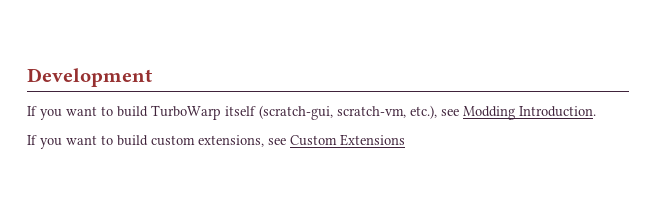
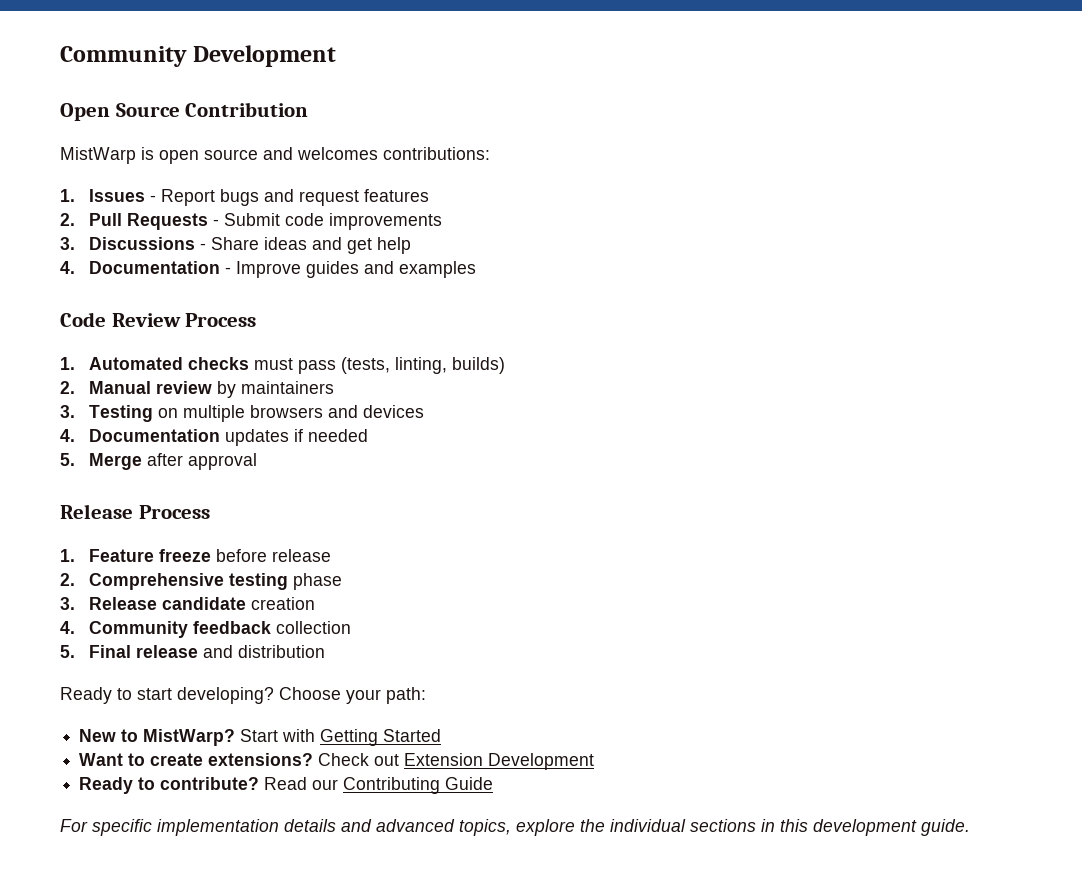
[27,68,152,87] [27,105,596,120] [27,134,405,149] Development // If you want to build TurboWarp itself (scratch-gui, scratch-vm, etc.), see Modding Introduction. // If you want to build custom extensions, see Custom Extensions -> [60,45,337,67] [60,102,309,121] [60,147,490,164] [60,189,429,206] [60,213,442,230] [60,237,411,254] [60,261,476,278] [60,312,257,327] [60,357,505,374] [60,381,334,398] [60,405,424,422] [60,429,368,446] [60,453,257,470] [60,504,210,519] [60,549,331,562] [60,573,342,590] [60,597,315,610] [60,621,351,638] [60,645,325,658] [60,687,426,704] [79,729,442,746] [79,753,595,770] [79,777,494,794] [60,819,970,836] Community Development // Open Source Contribution // MistWarp is open source and welcomes contributions: // 1. Issues - Report bugs and request features // 2. Pull Requests - Submit code improvements // 3. Discussions - Share ideas and get help // 4. Documentation - Improve guides and examples // Code Review Process // 1. Automated checks must pass (tests, linting, builds) // 2. Manual review by maintainers // 3. Testing on multiple browsers and devices // 4. Documentation updates if needed // 5. Merge after approval // Release Process // 1. Feature freeze before release // 2. Comprehensive testing phase // 3. Release candidate creation // 4. Community feedback collection // 5. Final release and distribution // Ready to start developing? Choose your path: // New to MistWarp? Start with Getting Started // Want to create extensions? Check out Extension Development // Ready to contribute? Read our Contributing Guide // For specific implementation details and advanced topics, explore the individual sections in this development guide.

